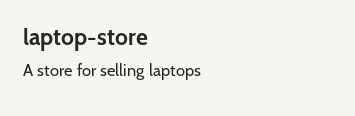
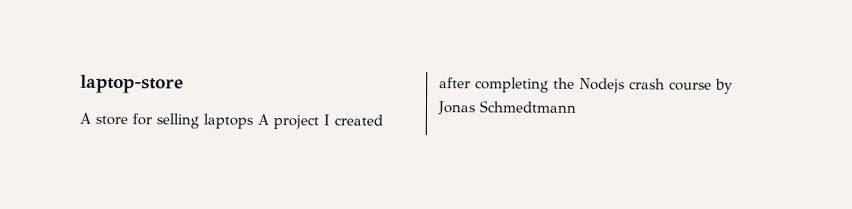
(201, 71) none -> [257,113,383,130] [439,77,733,94] [437,100,577,116] A project I created after completing the Nodejs crash course by Jonas Schmedtmann

